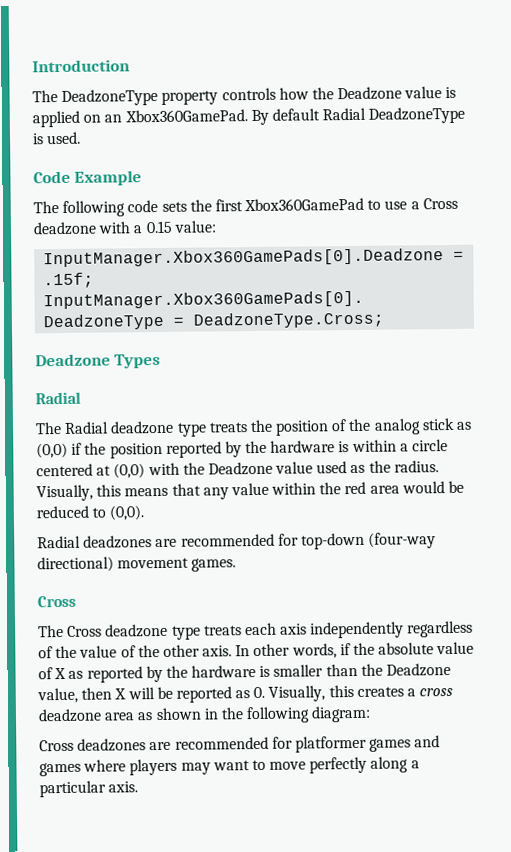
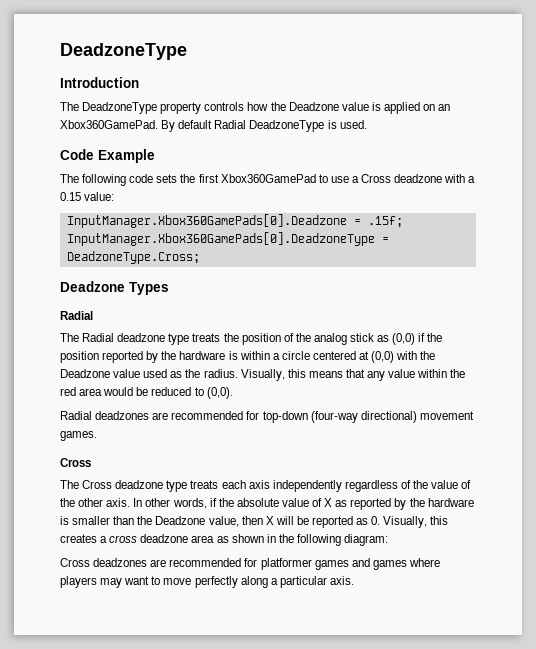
(32, 66) none -> [60,43,187,60] DeadzoneType //

